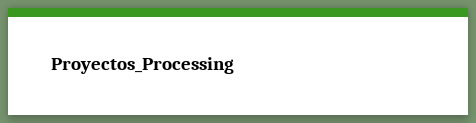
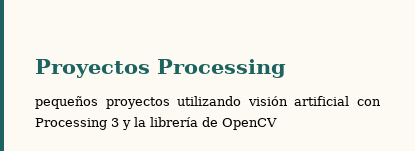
[51,57,234,74] Proyectos_Processing -> [35,59,286,78] [35,96,381,109] [35,117,277,130] Proyectos Processing // pequeños proyectos utilizando visión artificial con Processing 3 y la librería de OpenCV

